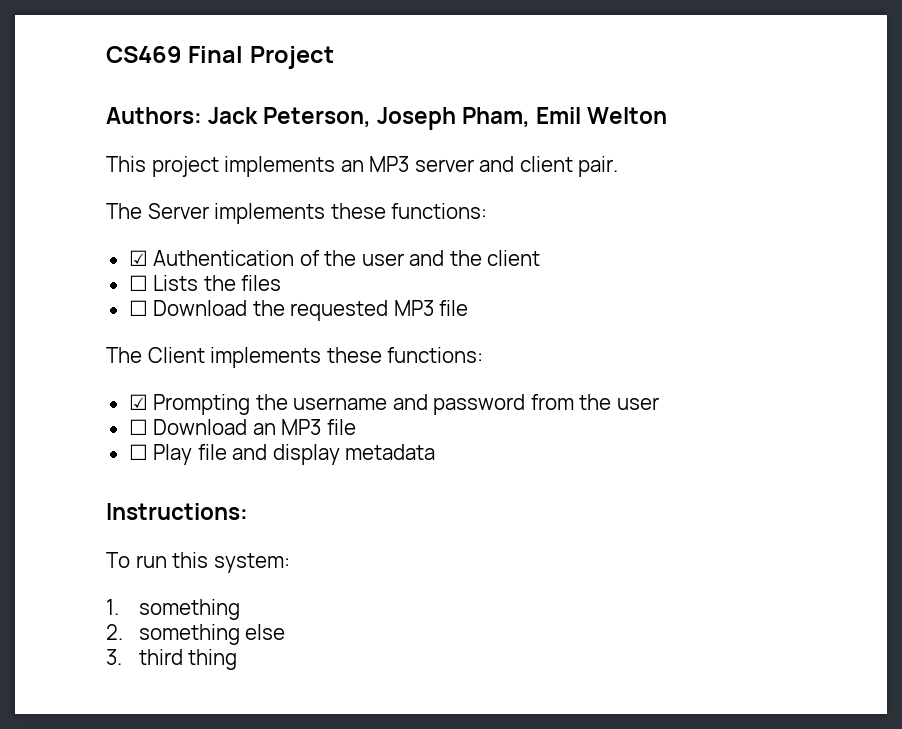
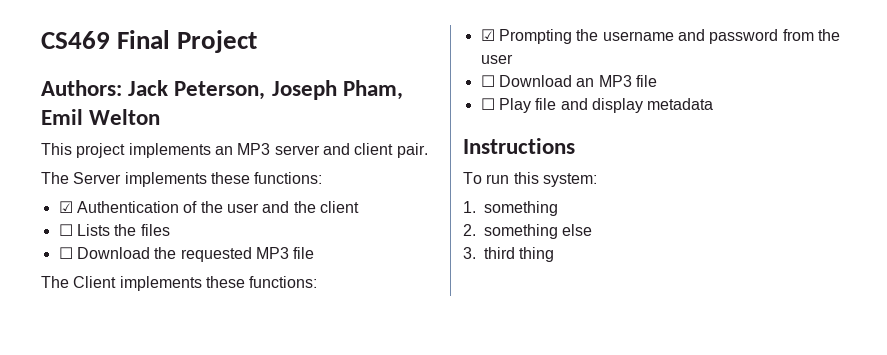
[106,503,248,520] Instructions: -> [463,138,575,154] Instructions

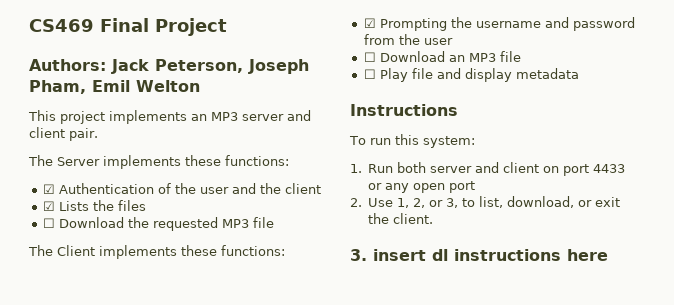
[58,224,73,236] ☐ -> [42,201,55,211] ☑
[484,201,558,216] [463,224,593,239] [463,247,555,262] something // 2. something else // 3. third thing -> [368,162,626,176] [368,181,476,193] [350,196,621,208] [368,213,434,224] [350,249,609,261] Run both server and client on port 4433 or any open port // 2. Use 1, 2, or 3, to list, download, or exit the client. // 3. insert dl instructions here

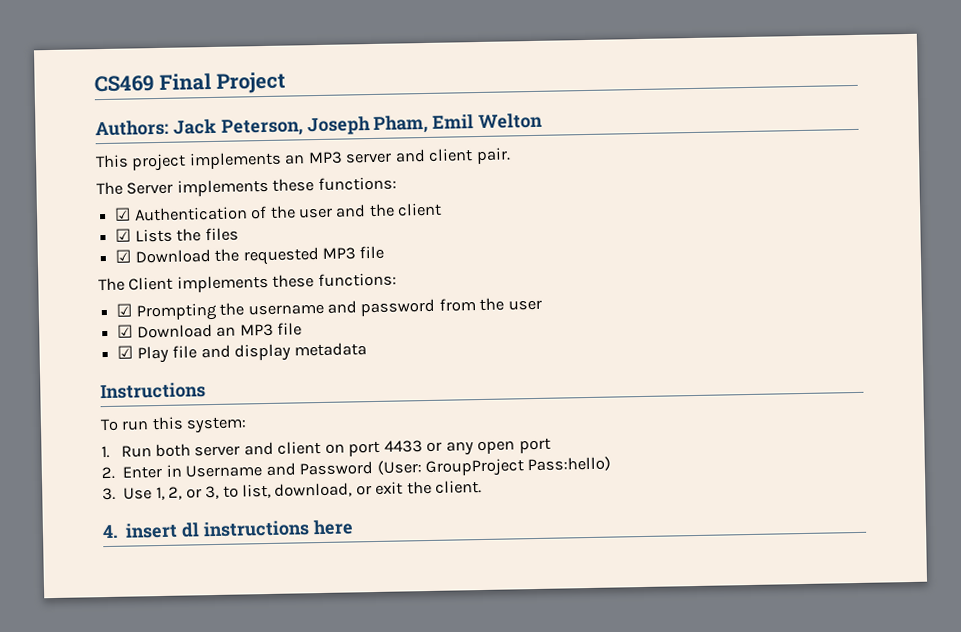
[42,218,55,228] ☐ -> [115,249,132,263] ☑
[363,52,376,62] ☐ -> [117,324,134,338] ☑
[363,69,376,79] ☐ -> [117,345,134,359] ☑
(362, 202) none -> [122,456,612,479] [102,487,116,501] Enter in Username and Password (User: GroupProject Pass:hello) // 3.
[350,249,367,261] 3. -> [102,524,119,539] 4.

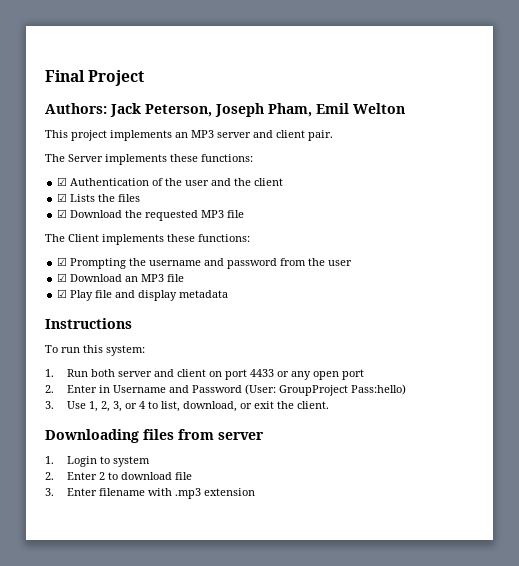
[94,75,154,93] CS469 -> (45, 76) none
[185,485,220,500] or 3, -> [112,401,145,412] 3, or 4
[102,519,354,539] 4. insert dl instructions here -> [45,429,264,443] [45,456,150,467] [45,472,192,480] [45,488,255,499] Downloading files from server // 1. Login to system // 2. Enter 2 to download file // 3. Enter filename with .mp3 extension

